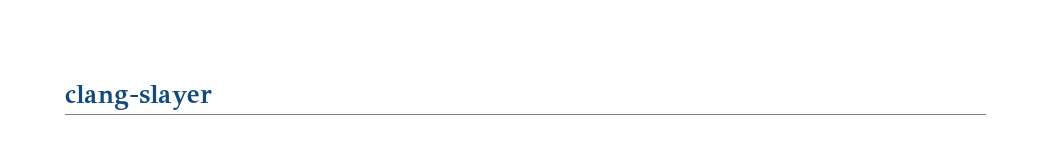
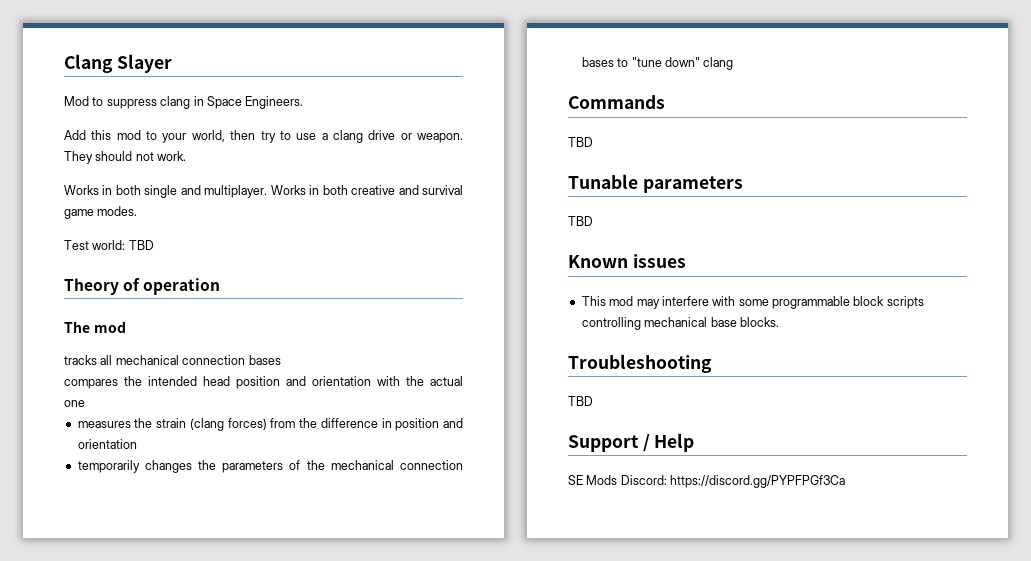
[65,85,212,110] clang-slayer -> [64,54,172,73] [64,96,304,109] [64,130,463,143] [64,151,187,164] [64,185,463,198] [64,206,138,219] [64,240,154,250] [64,278,221,295] [64,321,126,333] [64,355,281,365] [64,376,463,389] [64,400,85,407] [77,418,464,431] [77,439,137,449] [77,460,463,473] [581,57,734,70] [568,95,665,109] [568,137,593,147] [568,174,743,193] [568,216,593,226] [568,254,686,268] [581,296,924,309] [581,317,779,330] [568,354,712,373] [568,396,593,406] [568,433,695,452] [568,475,846,488] Clang Slayer // Mod to suppress clang in Space Engineers. // Add this mod to your world, then try to use a clang drive or weapon. They should not work. // Works in both single and multiplayer. Works in both creative and survival game modes. // Test world: TBD // Theory of operation // The mod // tracks all mechanical connection bases // compares the intended head position and orientation with the actual one // measures the strain (clang forces) from the difference in position and orientation // temporarily changes the parameters of the mechanical connection bases to "tune down" clang // Commands // TBD // Tunable parameters // TBD // Known issues // This mod may interfere with some programmable block scripts controlling mechanical base blocks. // Troubleshooting // TBD // Support / Help // SE Mods Discord: https://discord.gg/PYPFPGf3Ca

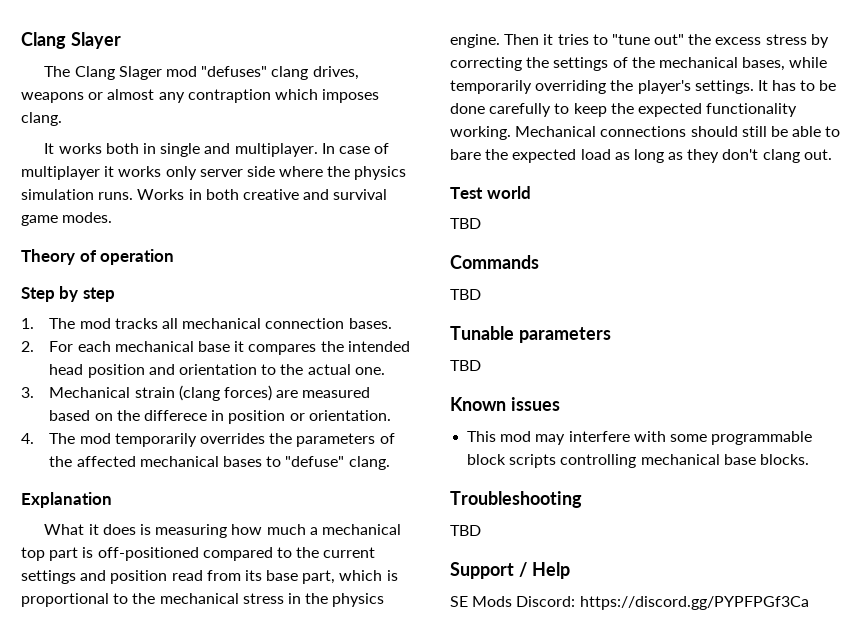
[64,96,304,109] [64,130,463,143] [64,151,187,164] [64,185,268,198] Mod to suppress clang in Space Engineers. // Add this mod to your world, then try to use a clang drive or weapon. They should not work. // Works in both single and multiplayer. -> [44,66,359,80] [21,89,380,103] [21,112,62,126] [44,143,390,157] [21,166,407,180] [21,189,134,200] The Clang Slager mod "defuses" clang drives, weapons or almost any contraption which imposes clang. // It works both in single and multiplayer. In case of multiplayer it works only server side where the physics simulation runs.
[64,240,154,250] // Test world: TBD -> (113, 217) none
[64,321,126,333] The mod // -> [21,286,115,302] [21,318,111,329] Step by step // 1. The mod
[248,355,281,365] bases // -> [348,318,392,329] [21,341,245,352] bases. // 2. For each mechanical base it
[377,376,400,386] with -> [261,364,277,375] to
[64,400,85,407] [77,418,464,431] [77,439,137,449] [77,460,463,473] [581,57,734,70] one // measures the strain (clang forces) from the difference in position and orientation // temporarily changes the parameters of the mechanical connection bases to "tune down" clang -> [354,367,385,375] [21,385,371,401] [49,410,391,424] [21,433,395,447] [49,456,390,470] [21,492,112,508] [44,524,401,538] [21,547,376,561] [21,570,398,584] [21,593,385,607] [450,34,829,48] [450,57,828,71] [450,80,837,94] [450,103,798,117] [450,126,841,140] [450,149,832,163] [450,186,531,199] [450,218,481,229] one. // 3. Mechanical strain (clang forces) are measured based on the differece in position or orientation. // 4. The mod temporarily overrides the parameters of the affected mechanical bases to "defuse" clang. // Explanation // What it does is measuring how much a mechanical top part is off-positioned compared to the current settings and position read from its base part, which is proportional to the mechanical stress in the physics engine. Then it tries to "tune out" the excess stress by correcting the settings of the mechanical bases, while temporarily overriding the player's settings. It has to be done carefully to keep the expected functionality working. Mechanical connections should still be able to bare the expected load as long as they don't clang out. // Test world // TBD

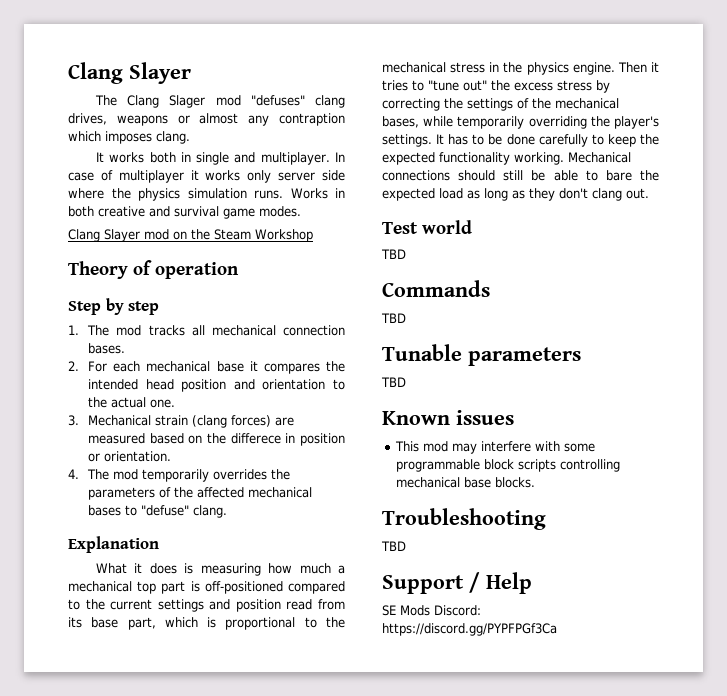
(113, 217) none -> [68,229,313,242] // Clang Slayer mod on the Steam Workshop

